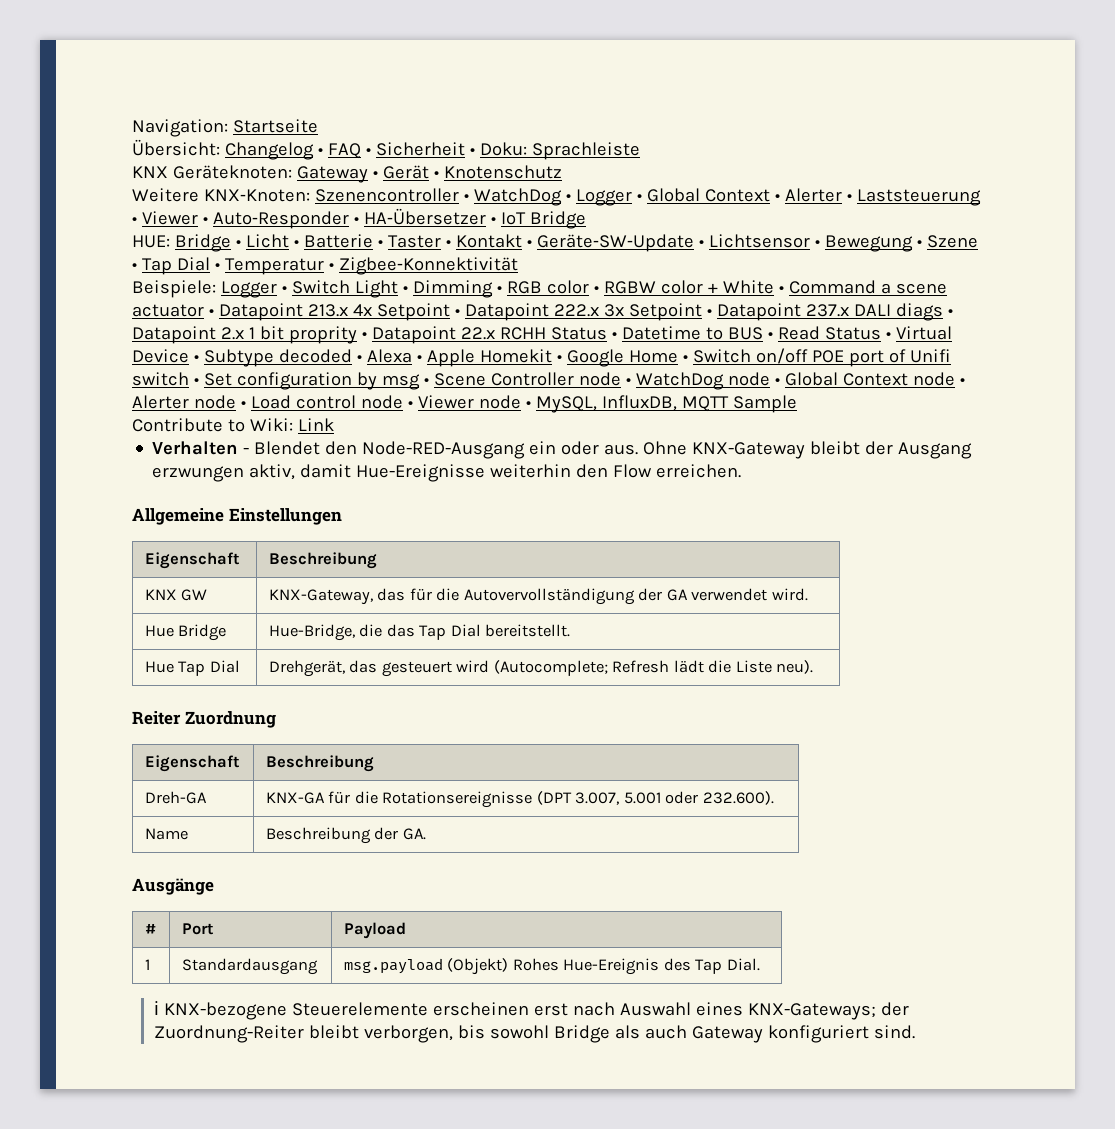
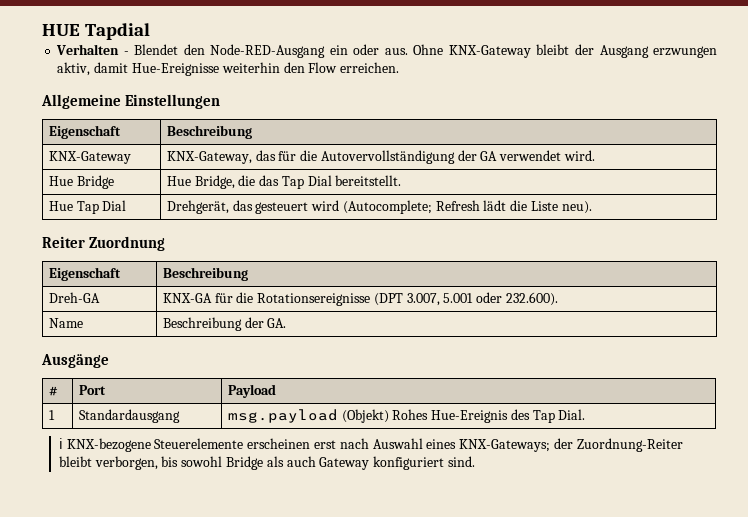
[132,119,318,137] [132,139,640,160] [132,165,562,183] [132,188,981,206] [132,208,586,229] [132,234,978,252] [132,257,518,275] [132,280,947,298] [132,303,953,321] [132,326,952,344] [132,348,951,367] [132,372,965,390] [132,395,797,413] [132,418,334,432] Navigation: Startseite // Übersicht: Changelog • FAQ • Sicherheit • Doku: Sprachleiste // KNX Geräteknoten: Gateway • Gerät • Knotenschutz // Weitere KNX‑Knoten: Szenencontroller • WatchDog • Logger • Global Context • Alerter • Laststeuerung • Viewer • Auto‑Responder • HA‑Übersetzer • IoT Bridge // HUE: Bridge • Licht • Batterie • Taster • Kontakt • Geräte‑SW‑Update • Lichtsensor • Bewegung • Szene • Tap Dial • Temperatur • Zigbee‑Konnektivität // Beispiele: Logger • Switch Light • Dimming • RGB color • RGBW color + White • Command a scene actuator • Datapoint 213.x 4x Setpoint • Datapoint 222.x 3x Setpoint • Datapoint 237.x DALI diags • Datapoint 2.x 1 bit proprity • Datapoint 22.x RCHH Status • Datetime to BUS • Read Status • Virtual Device • Subtype decoded • Alexa • Apple Homekit • Google Home • Switch on/off POE port of Unifi switch • Set configuration by msg • Scene Controller node • WatchDog node • Global Context node • Alerter node • Load control node • Viewer node • MySQL, InfluxDB, MQTT Sample // Contribute to Wiki: Link -> [42,23,151,40] HUE Tapdial
[144,589,208,601] KNX GW -> [48,151,131,164] KNX-Gateway
[268,624,355,641] Hue-Bridge, -> [166,175,235,189] Hue Bridge,

